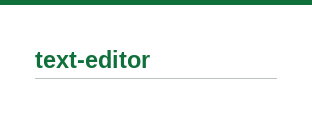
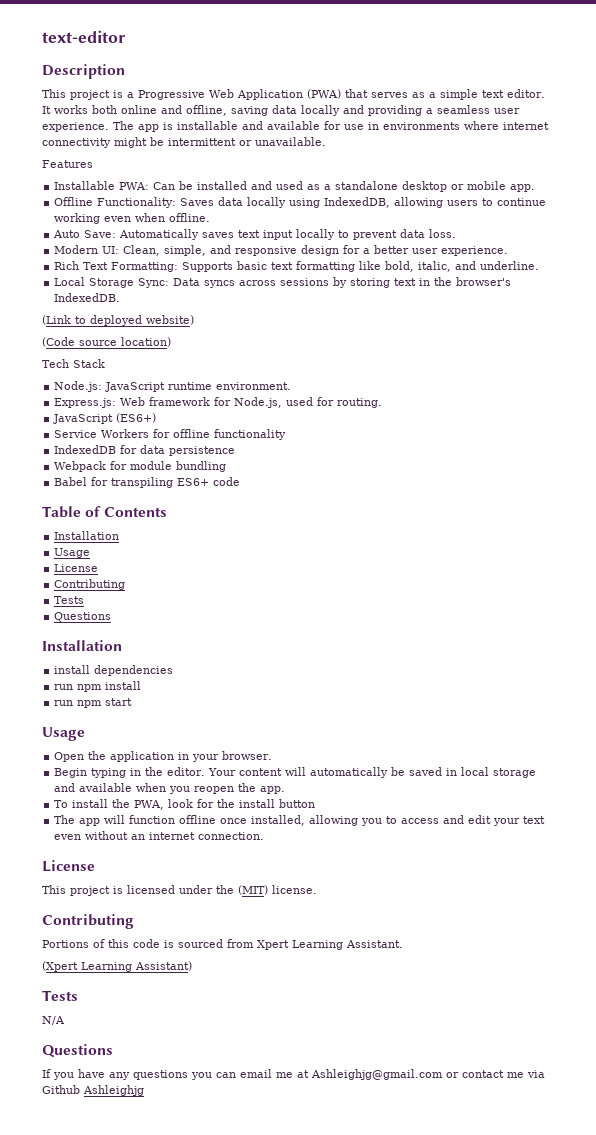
(150, 59) none -> [42,64,125,79] [42,89,545,100] [42,105,520,116] [42,121,549,132] [42,137,326,148] [42,160,93,168] [54,181,536,192] [54,197,547,208] [54,213,211,224] [53,229,457,240] [54,245,509,256] [54,261,540,272] [54,277,512,288] [54,293,121,302] [42,315,194,326] [42,337,171,347] [42,359,105,368] [54,381,292,392] [54,397,383,408] [53,413,157,424] [54,429,287,440] [54,445,236,456] [54,461,227,472] [54,477,241,488] [42,506,168,518] [54,531,120,540] [54,548,91,558] [54,564,99,572] [54,579,126,590] [54,596,85,604] [54,612,112,622] [42,640,122,651] [54,665,174,676] [54,681,142,692] [54,698,133,708] [42,727,85,741] [54,751,273,762] [54,767,537,778] [54,783,286,794] [54,799,316,810] [54,815,546,826] [54,831,265,840] [42,860,95,872] [42,885,317,896] [42,914,134,929] [42,939,403,950] [42,961,192,972] [42,990,78,1001] [42,1016,65,1025] [42,1044,113,1058] [42,1069,545,1080] [42,1085,144,1096] // Description // This project is a Progressive Web Application (PWA) that serves as a simple text editor. It works both online and offline, saving data locally and providing a seamless user experience. The app is installable and available for use in environments where internet connectivity might be intermittent or unavailable. // Features // Installable PWA: Can be installed and used as a standalone desktop or mobile app. // Offline Functionality: Saves data locally using IndexedDB, allowing users to continue working even when offline. // Auto Save: Automatically saves text input locally to prevent data loss. // Modern UI: Clean, simple, and responsive design for a better user experience. // Rich Text Formatting: Supports basic text formatting like bold, italic, and underline. // Local Storage Sync: Data syncs across sessions by storing text in the browser's IndexedDB. // (Link to deployed website) // (Code source location) // Tech Stack // Node.js: JavaScript runtime environment. // Express.js: Web framework for Node.js, used for routing. // JavaScript (ES6+) // Service Workers for offline functionality // IndexedDB for data persistence // Webpack for module bundling // Babel for transpiling ES6+ code // Table of Contents // Installation // Usage // License // Contributing // Tests // Questions // Installation // install dependencies // run npm install // run npm start // Usage // Open the application in your browser. // Begin typing in the editor. Your content will automatically be saved in local storage and available when you reopen the app. // To install the PWA, look for the install button // The app will function offline once installed, allowing you to access and edit your text even without an internet connection. // License // This project is licensed under the (MIT) license. // Contributing // Portions of this code is sourced from Xpert Learning Assistant. // (Xpert Learning Assistant) // Tests // N/A // Questions // If you have any questions you can email me at Ashleighjg@gmail.com or contact me via Github Ashleighjg

